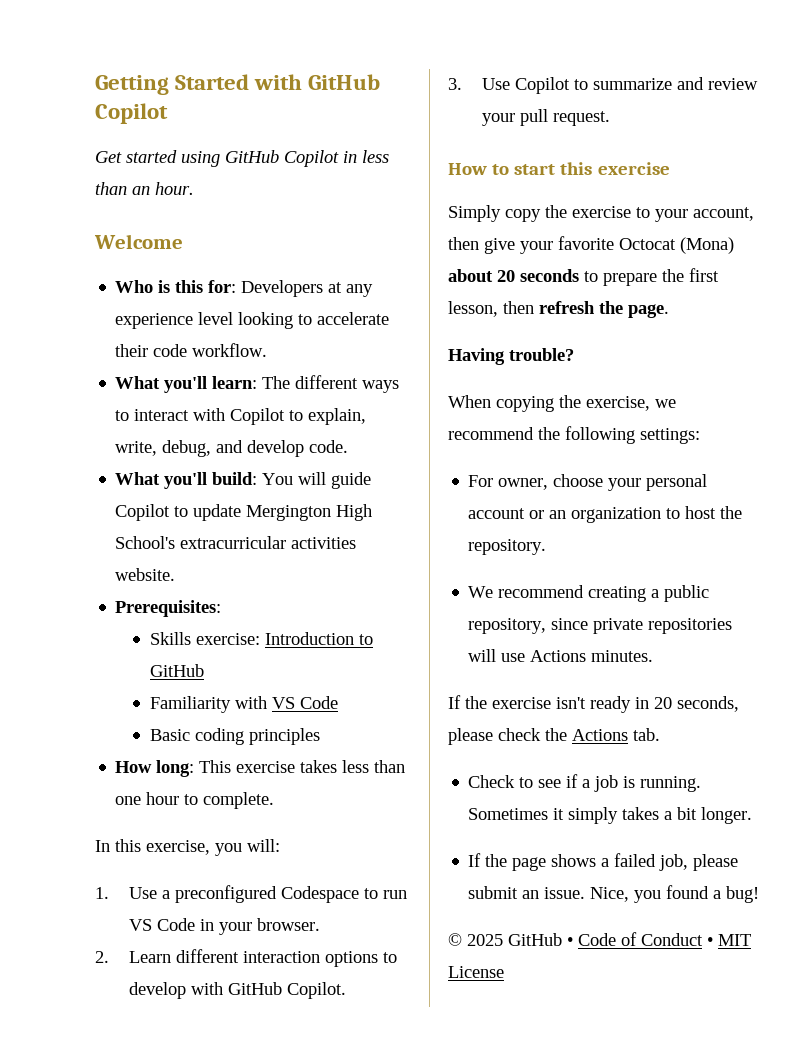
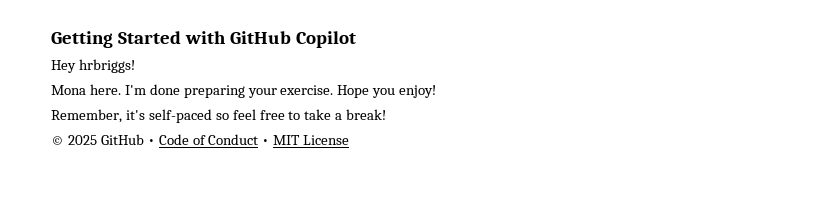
[95,150,389,167] [95,182,194,195] [94,234,183,249] [115,280,374,297] [115,312,390,329] [115,343,268,357] [115,375,400,393] [115,408,367,425] [115,440,349,457] [115,472,372,489] [115,504,373,521] [115,536,357,549] [115,568,176,581] [115,600,222,617] [149,632,373,645] [149,664,204,677] [149,696,338,713] [149,728,320,745] [115,760,406,777] [115,792,275,809] [95,839,280,856] [95,885,408,903] [129,918,321,935] [95,949,398,967] [129,982,347,999] [448,77,759,94] [482,109,611,126] [448,162,670,175] [448,205,754,222] [448,236,734,254] [448,268,719,286] [448,301,669,318] [448,348,574,365] [448,395,676,412] [448,426,700,444] [468,474,708,491] [468,506,743,523] [468,539,547,555] [468,585,710,602] [468,618,733,634] [468,649,654,662] [448,695,739,713] [448,728,660,745] [468,774,702,792] [468,807,753,824] [468,853,739,871] [468,885,760,903] Get started using GitHub Copilot in less than an hour. // Welcome // Who is this for: Developers at any experience level looking to accelerate their code workflow. // What you'll learn: The different ways to interact with Copilot to explain, write, debug, and develop code. // What you'll build: You will guide Copilot to update Mergington High School's extracurricular activities website. // Prerequisites: // Skills exercise: Introduction to GitHub // Familiarity with VS Code // Basic coding principles // How long: This exercise takes less than one hour to complete. // In this exercise, you will: // 1. Use a preconfigured Codespace to run VS Code in your browser. // 2. Learn different interaction options to develop with GitHub Copilot. // 3. Use Copilot to summarize and review your pull request. // How to start this exercise // Simply copy the exercise to your account, then give your favorite Octocat (Mona) about 20 seconds to prepare the first lesson, then refresh the page. // Having trouble? // When copying the exercise, we recommend the following settings: // For owner, choose your personal account or an organization to host the repository. // We recommend creating a public repository, since private repositories will use Actions minutes. // If the exercise isn't ready in 20 seconds, please check the Actions tab. // Check to see if a job is running. Sometimes it simply takes a bit longer. // If the page shows a failed job, please submit an issue. Nice, you found a bug! -> [51,59,135,73] [51,84,437,98] [51,109,387,123] Hey hrbriggs! // Mona here. I'm done preparing your exercise. Hope you enjoy! // Remember, it's self-paced so feel free to take a break!

